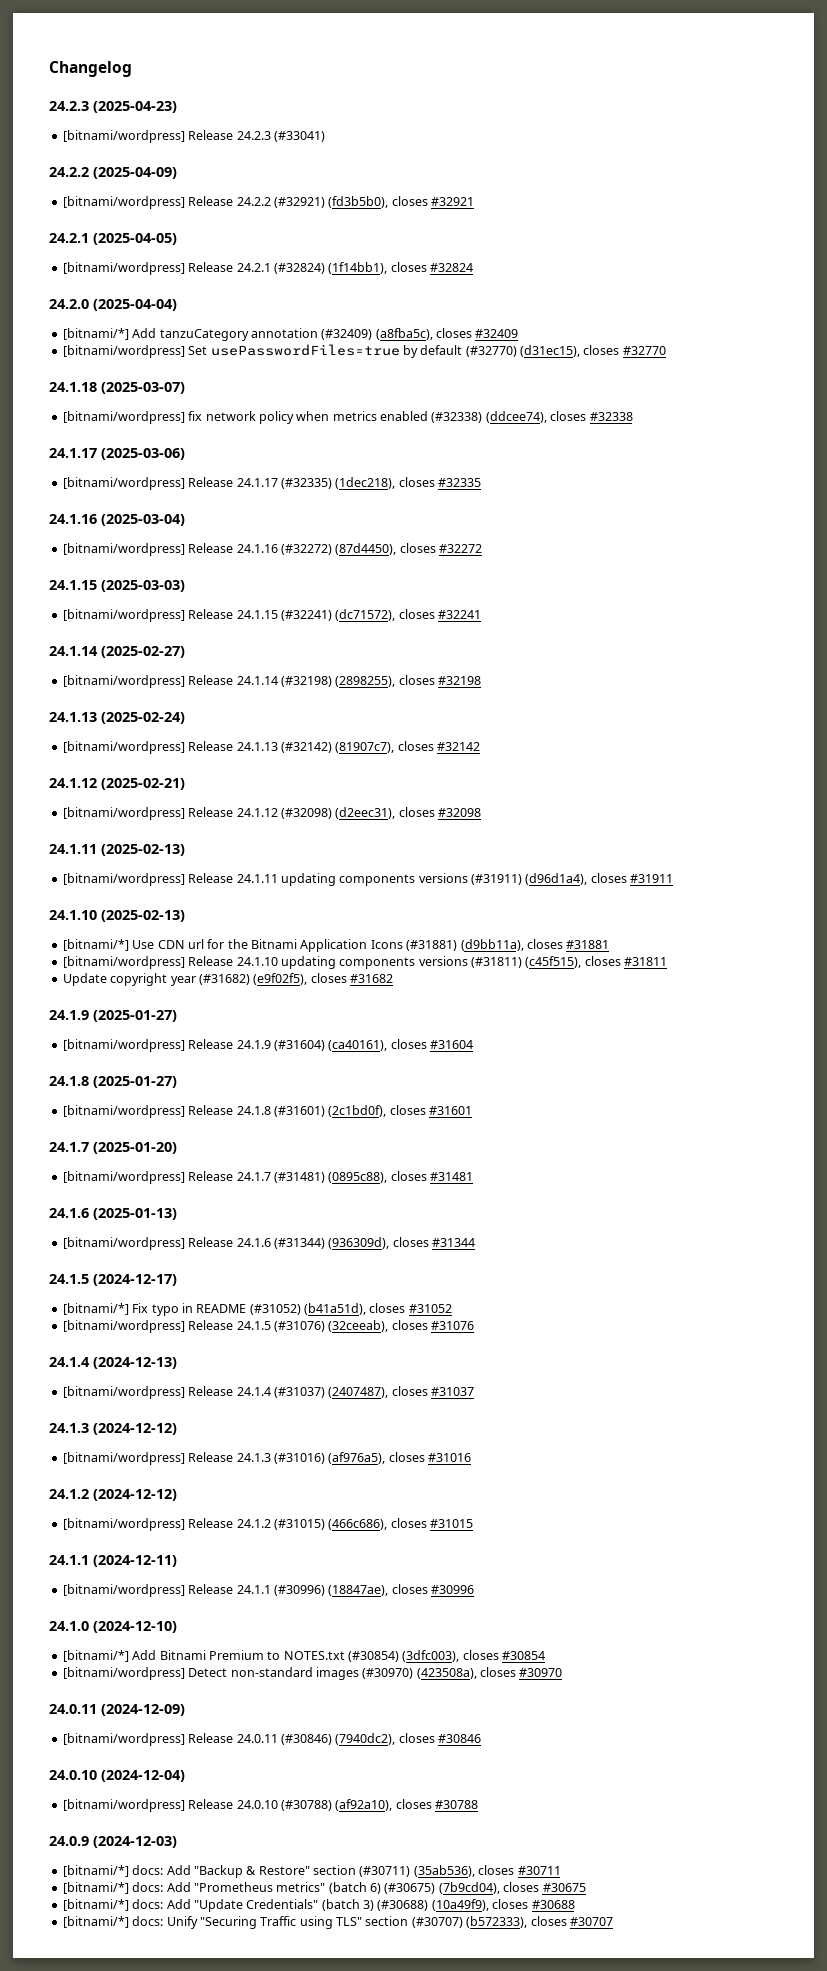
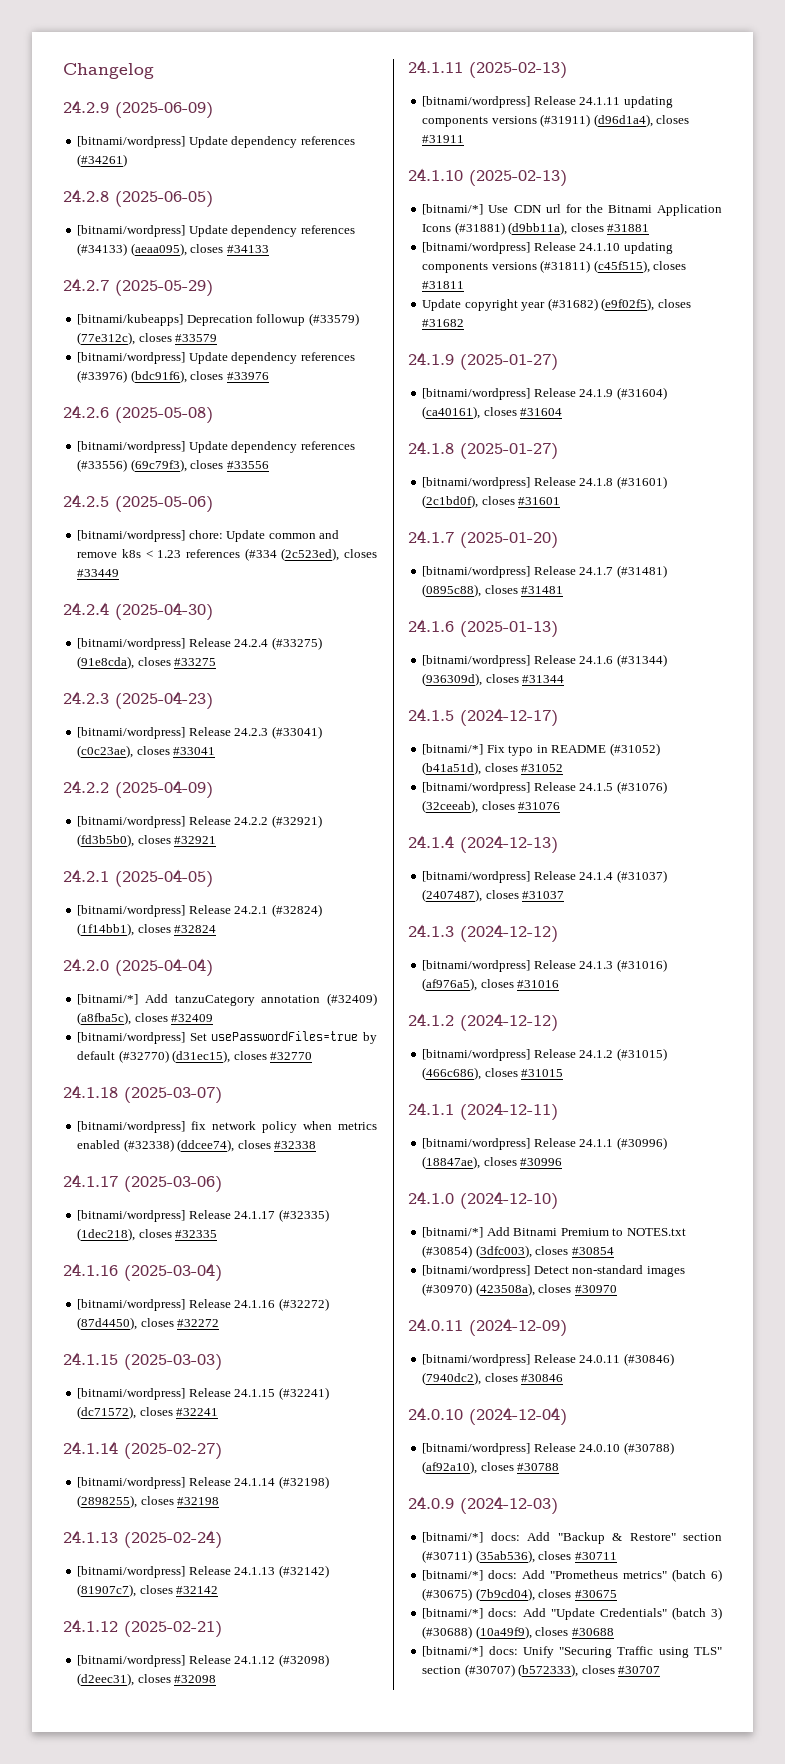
(132, 69) none -> [63,100,213,119] [77,136,355,148] [77,154,128,167] [63,189,213,208] [77,225,355,237] [77,243,269,256] [63,278,213,297] [77,313,359,326] [77,332,218,345] [77,352,355,364] [77,370,269,383] [63,405,213,424] [77,441,355,453] [77,459,269,472] [63,494,213,513] [77,530,340,542] [77,548,377,561] [77,569,120,577] [63,602,213,621] [77,637,322,650] [77,656,217,669] // 24.2.9 (2025-06-09) // [bitnami/wordpress] Update dependency references (#34261) // 24.2.8 (2025-06-05) // [bitnami/wordpress] Update dependency references (#34133) (aeaa095), closes #34133 // 24.2.7 (2025-05-29) // [bitnami/kubeapps] Deprecation followup (#33579) (77e312c), closes #33579 // [bitnami/wordpress] Update dependency references (#33976) (bdc91f6), closes #33976 // 24.2.6 (2025-05-08) // [bitnami/wordpress] Update dependency references (#33556) (69c79f3), closes #33556 // 24.2.5 (2025-05-06) // [bitnami/wordpress] chore: Update common and remove k8s < 1.23 references (#334 (2c523ed), closes #33449 // 24.2.4 (2025-04-30) // [bitnami/wordpress] Release 24.2.4 (#33275) (91e8cda), closes #33275
(325, 136) none -> [77,745,216,758] (c0c23ae), closes #33041

